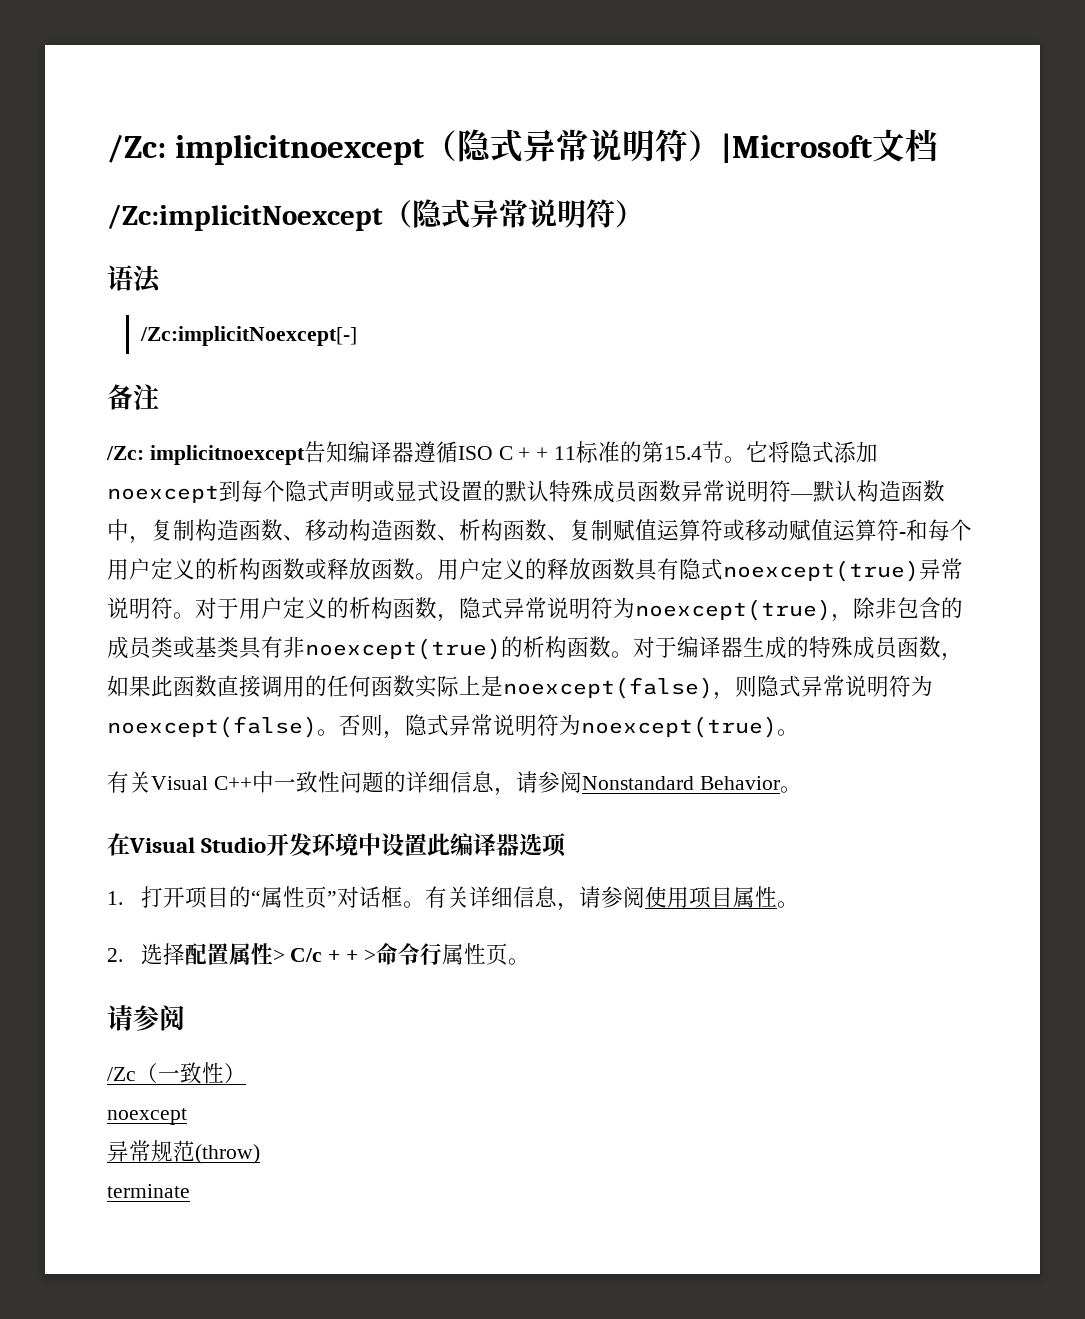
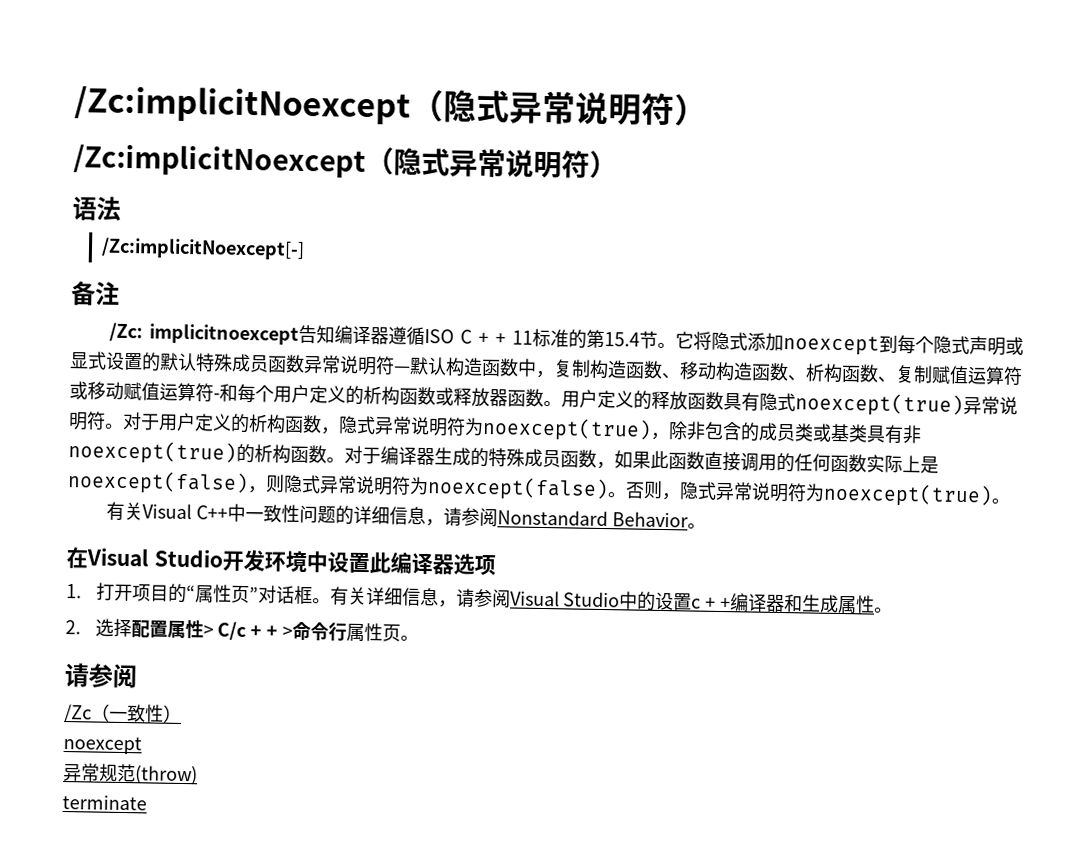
[107,129,938,165] /Zc: implicitnoexcept（隐式异常说明符）|Microsoft文档 -> [74,85,708,127] /Zc:implicitNoexcept（隐式异常说明符）
(371, 569) none -> [489,389,508,407] 器
[644,886,733,909] 使用项目 -> [509,590,840,613] Visual Studio中的设置c + +编译器和生成

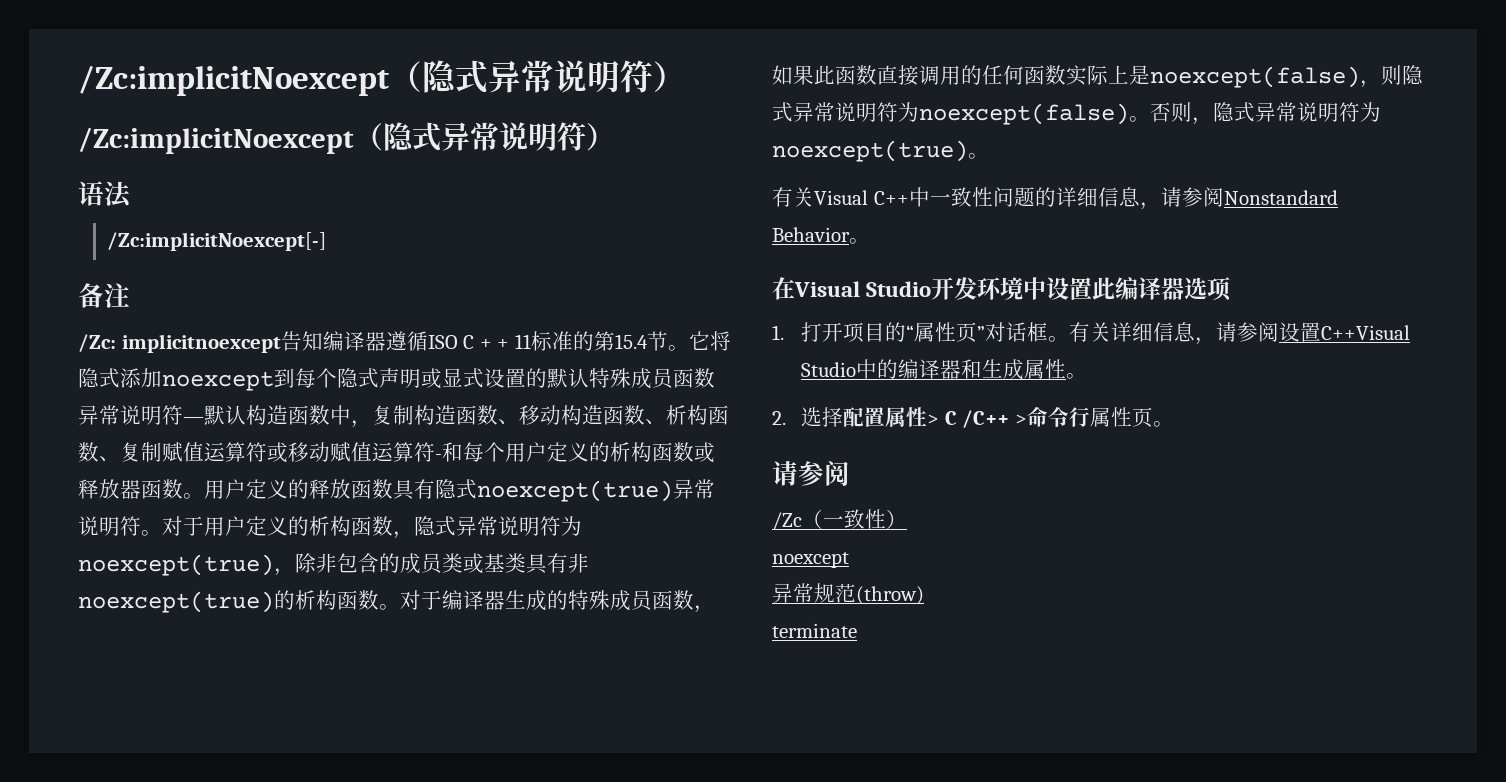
[509,590,732,611] Visual Studio中的设置c + + -> [1279,322,1411,342] [801,359,899,379] 设置C++Visual Studio中的
[217,621,279,641] C/c + + -> [944,410,1010,428] C /C++

